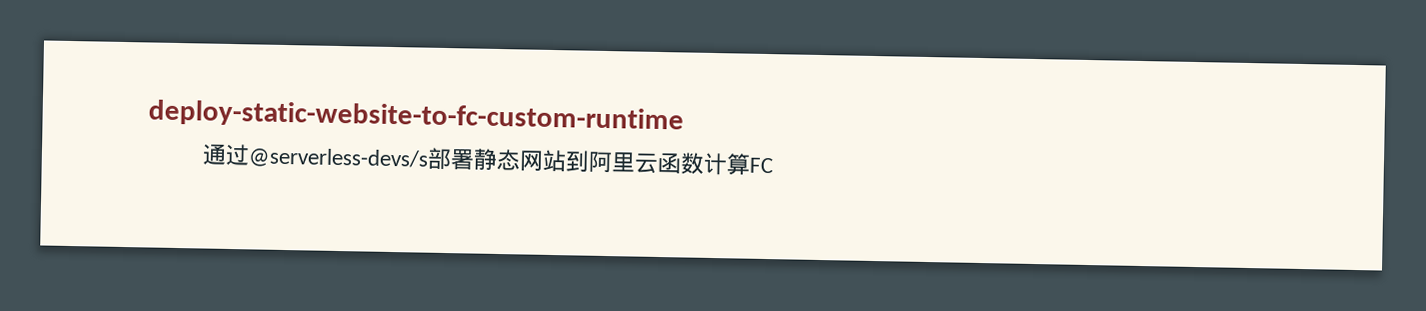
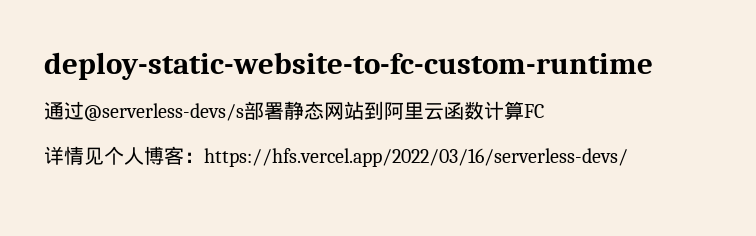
(774, 165) none -> [44,146,628,167] // 详情见个人博客：https://hfs.vercel.app/2022/03/16/serverless-devs/

